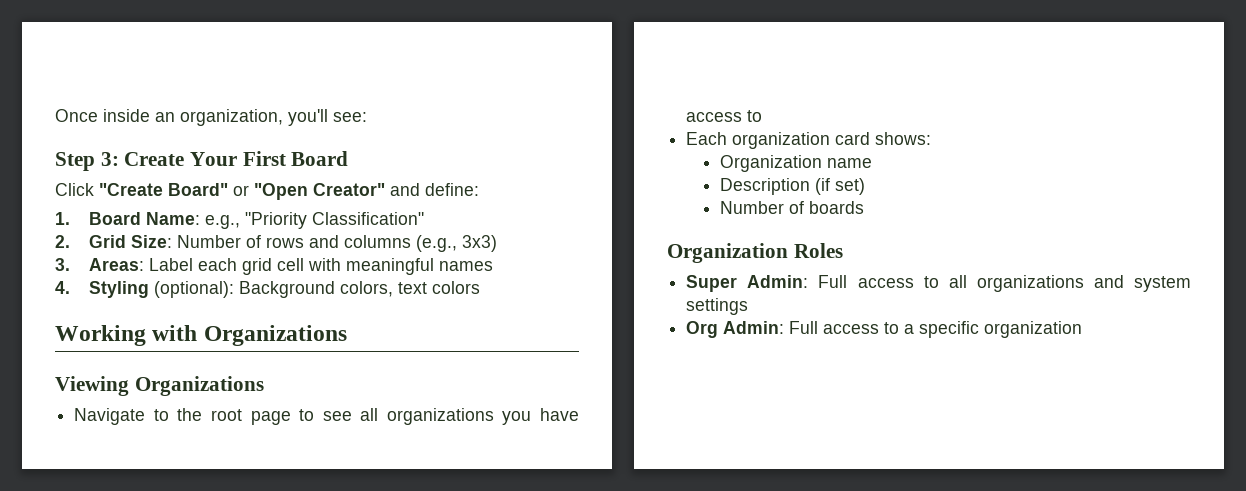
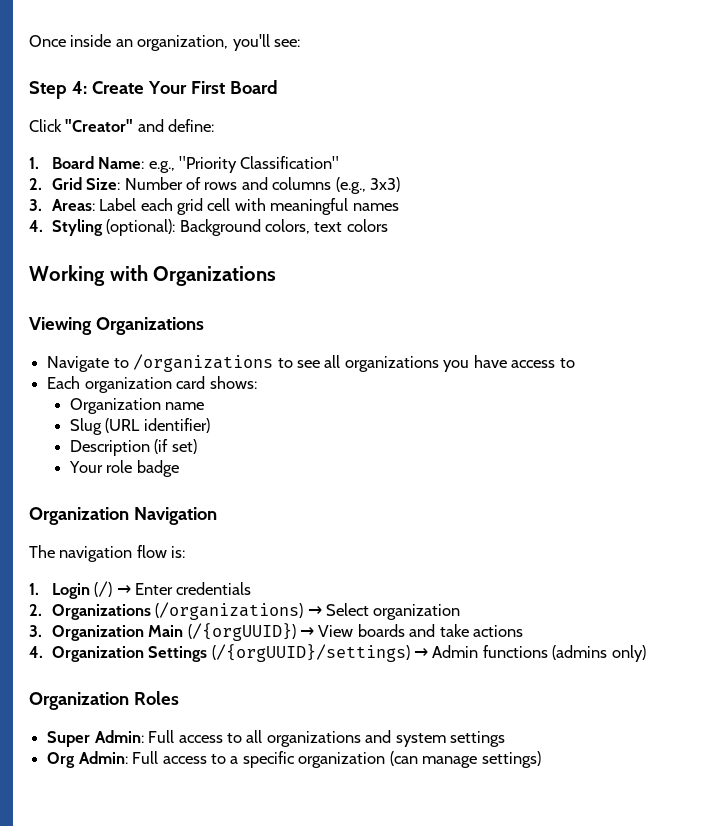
[100,152,119,166] 3: -> [71,81,87,94] 4:
[99,183,385,200] "Create Board" or "Open Creator" -> [65,119,134,132] "Creator"
[177,408,291,425] the root page -> [133,354,274,372] /organizations
(872, 163) none -> [69,418,210,435] // Slug (URL identifier)
[719,201,864,214] Number of boards -> [68,460,179,477] [29,507,217,525] [29,545,186,562] [29,581,252,599] [29,602,461,620] [29,623,524,641] [29,644,646,662] Your role badge // Organization Navigation // The navigation flow is: // 1. Login (/) → Enter credentials // 2. Organizations (/organizations) → Select organization // 3. Organization Main (/{orgUUID}) → View boards and take actions // 4. Organization Settings (/{orgUUID}/settings) → Admin functions (admins only)
(1083, 329) none -> [389,751,541,768] (can manage settings)

